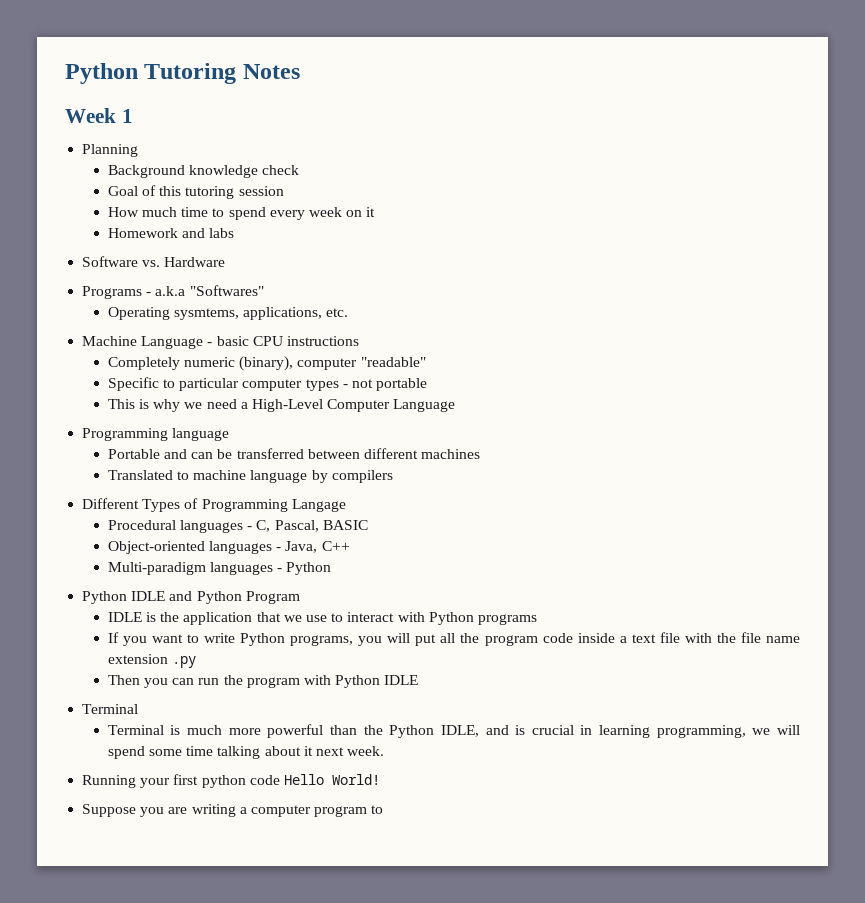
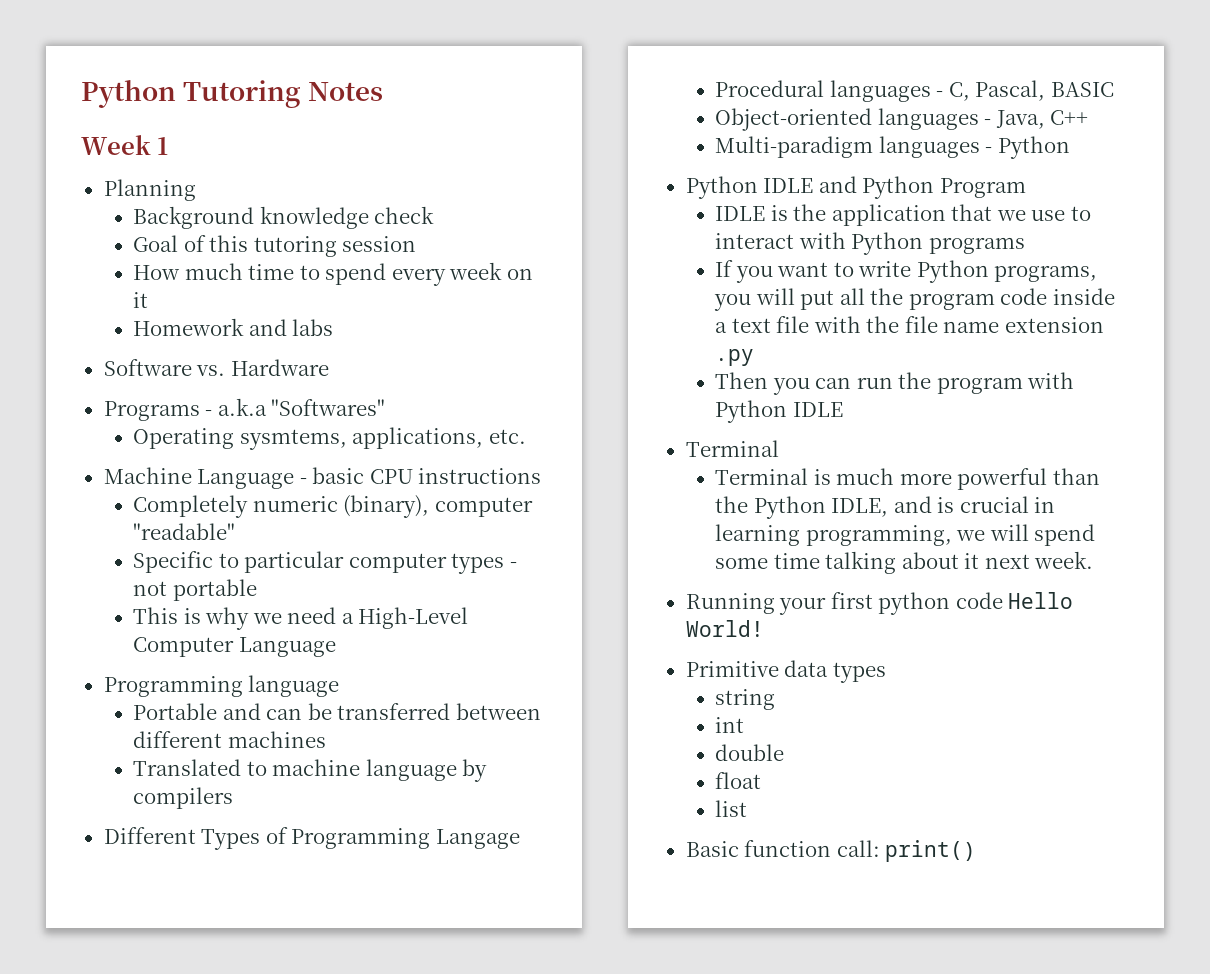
[82,804,384,817] Suppose you are writing a computer program to -> [685,660,886,683] [715,689,776,710] [715,717,745,733] [715,744,785,761] [715,772,762,789] [715,800,748,817] [685,840,977,862] Primitive data types // string // int // double // float // list // Basic function call: print()

